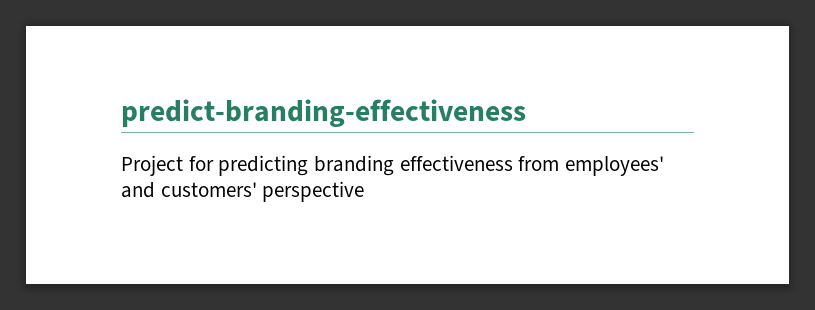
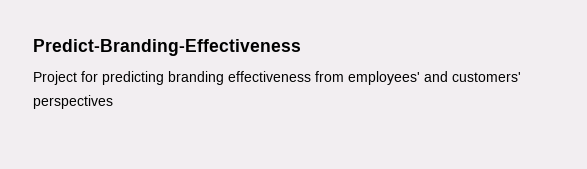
[121,99,526,127] predict-branding-effectiveness -> [33,39,301,56] Predict-Branding-Effectiveness
[262,181,365,202] perspective -> [33,95,113,109] perspectives

